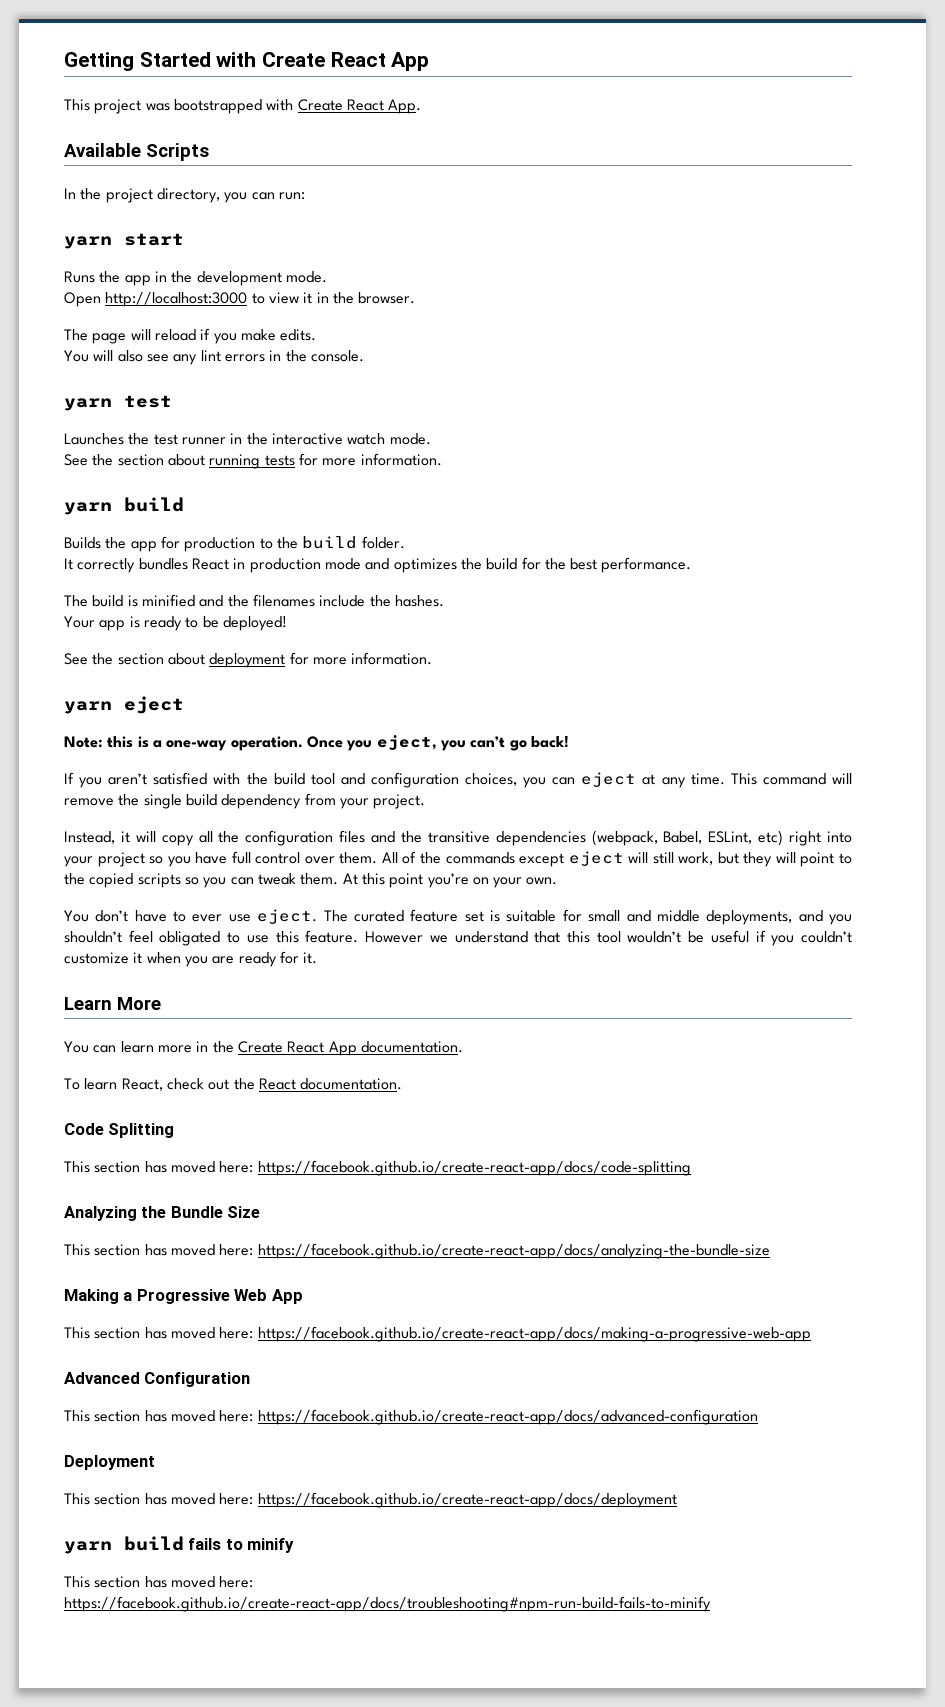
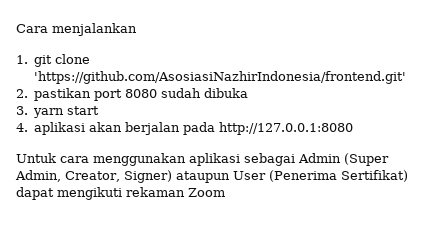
[64,52,430,71] [64,99,422,114] [64,143,209,161] [64,188,305,203] [64,233,184,249] [64,271,327,286] [64,292,416,307] [64,328,317,344] [64,350,364,365] [64,395,172,411] [64,433,431,445] [64,453,442,469] [64,497,184,515] [64,536,405,552] [64,557,692,573] [64,594,444,607] [64,616,287,631] [64,652,433,668] [64,696,184,714] [64,735,569,751] [64,772,852,788] [64,793,426,809] [64,830,852,846] [64,851,852,867] [64,873,558,888] [64,909,852,925] [64,930,852,946] [64,951,318,967] [64,997,161,1010] [64,1041,463,1056] [64,1078,403,1091] [64,1123,175,1138] [64,1160,691,1176] [64,1206,261,1221] [64,1243,770,1259] [64,1289,303,1304] [64,1326,811,1342] [64,1372,251,1387] [64,1409,758,1425] [64,1455,155,1470] [64,1492,677,1508] [64,1536,295,1554] [64,1576,254,1588] [64,1596,711,1612] Getting Started with Create React App // This project was bootstrapped with Create React App. // Available Scripts // In the project directory, you can run: // yarn start // Runs the app in the development mode. // Open http://localhost:3000 to view it in the browser. // The page will reload if you make edits. // You will also see any lint errors in the console. // yarn test // Launches the test runner in the interactive watch mode. // See the section about running tests for more information. // yarn build // Builds the app for production to the build folder. // It correctly bundles React in production mode and optimizes the build for the best performance. // The build is minified and the filenames include the hashes. // Your app is ready to be deployed! // See the section about deployment for more information. // yarn eject // Note: this is a one-way operation. Once you eject, you can’t go back! // If you aren’t satisfied with the build tool and configuration choices, you can eject at any time. This command will remove the single build dependency from your project. // Instead, it will copy all the configuration files and the transitive dependencies (webpack, Babel, ESLint, etc) right into your project so you have full control over them. All of the commands except eject will still work, but they will point to the copied scripts so you can tweak them. At this point you’re on your own. // You don’t have to ever use eject. The curated feature set is suitable for small and middle deployments, and you shouldn’t feel obligated to use this feature. However we understand that this tool wouldn’t be useful if you couldn’t customize it when you are ready for it. // Learn More // You can learn more in the Create React App documentation. // To learn React, check out the React documentation. // Code Splitting // This section has moved here: https://facebook.github.io/create-react-app/docs/code-splitting // Analyzing the Bundle Size // This section has moved here: https://facebook.github.io/create-react-app/docs/analyzing-the-bundle-size // Making a Progressive Web App // This section has moved here: https://facebook.github.io/create-react-app/docs/making-a-progressive-web-app // Advanced Configuration // This section has moved here: https://facebook.github.io/create-react-app/docs/advanced-configuration // Deployment // This section has moved here: https://facebook.github.io/create-react-app/docs/deployment // yarn build fails to minify // This section has moved here: https://facebook.github.io/create-react-app/docs/troubleshooting#npm-run-build-fails-to-minify -> [16,23,137,36] [16,54,91,67] [34,71,407,84] [16,88,249,101] [16,106,100,118] [16,122,354,135] [16,153,389,166] [15,170,408,183] [16,187,225,200] Cara menjalankan // 1. git clone 'https://github.com/AsosiasiNazhirIndonesia/frontend.git' // 2. pastikan port 8080 sudah dibuka // 3. yarn start // 4. aplikasi akan berjalan pada http://127.0.0.1:8080 // Untuk cara menggunakan aplikasi sebagai Admin (Super Admin, Creator, Signer) ataupun User (Penerima Sertifikat) dapat mengikuti rekaman Zoom

